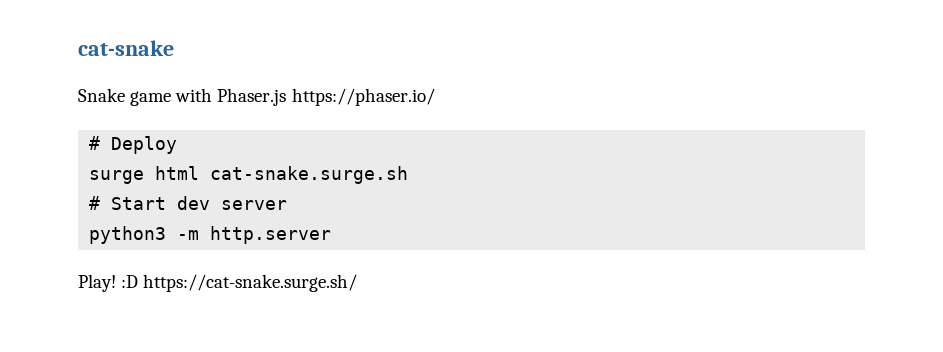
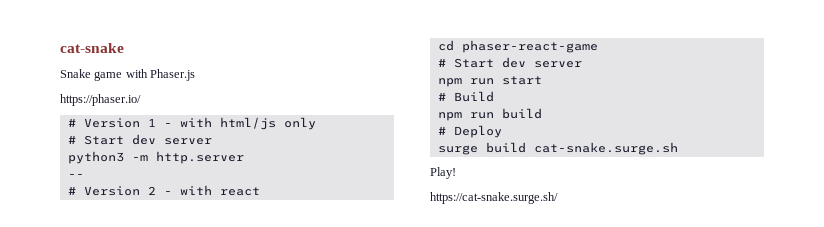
(287, 97) none -> (196, 75) //
[111,136,178,154] [89,166,409,184] Deploy // surge html cat-snake.surge.sh -> [83,117,316,130] Version 1 - with html/js only
(332, 235) none -> [67,174,84,178] [67,185,260,196] [437,40,598,53] [437,57,582,68] [437,76,542,87] [437,91,494,102] [437,108,542,121] [437,125,502,138] [437,142,678,155] // -- // # Version 2 - with react // cd phaser-react-game // # Start dev server // npm run start // # Build // npm run build // # Deploy // surge build cat-snake.surge.sh
[121,275,139,288] :D -> (456, 173) //

